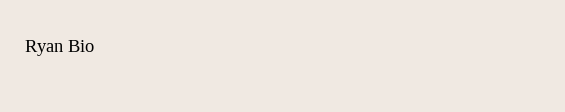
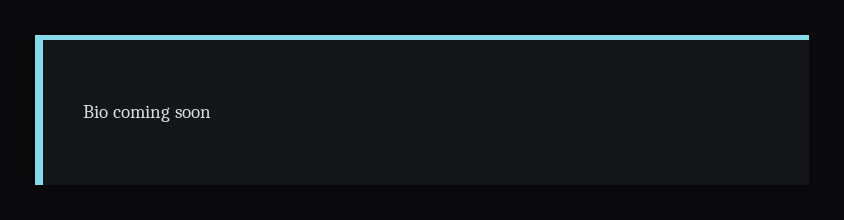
[25,40,94,56] Ryan Bio -> [83,105,212,122] Bio coming soon

